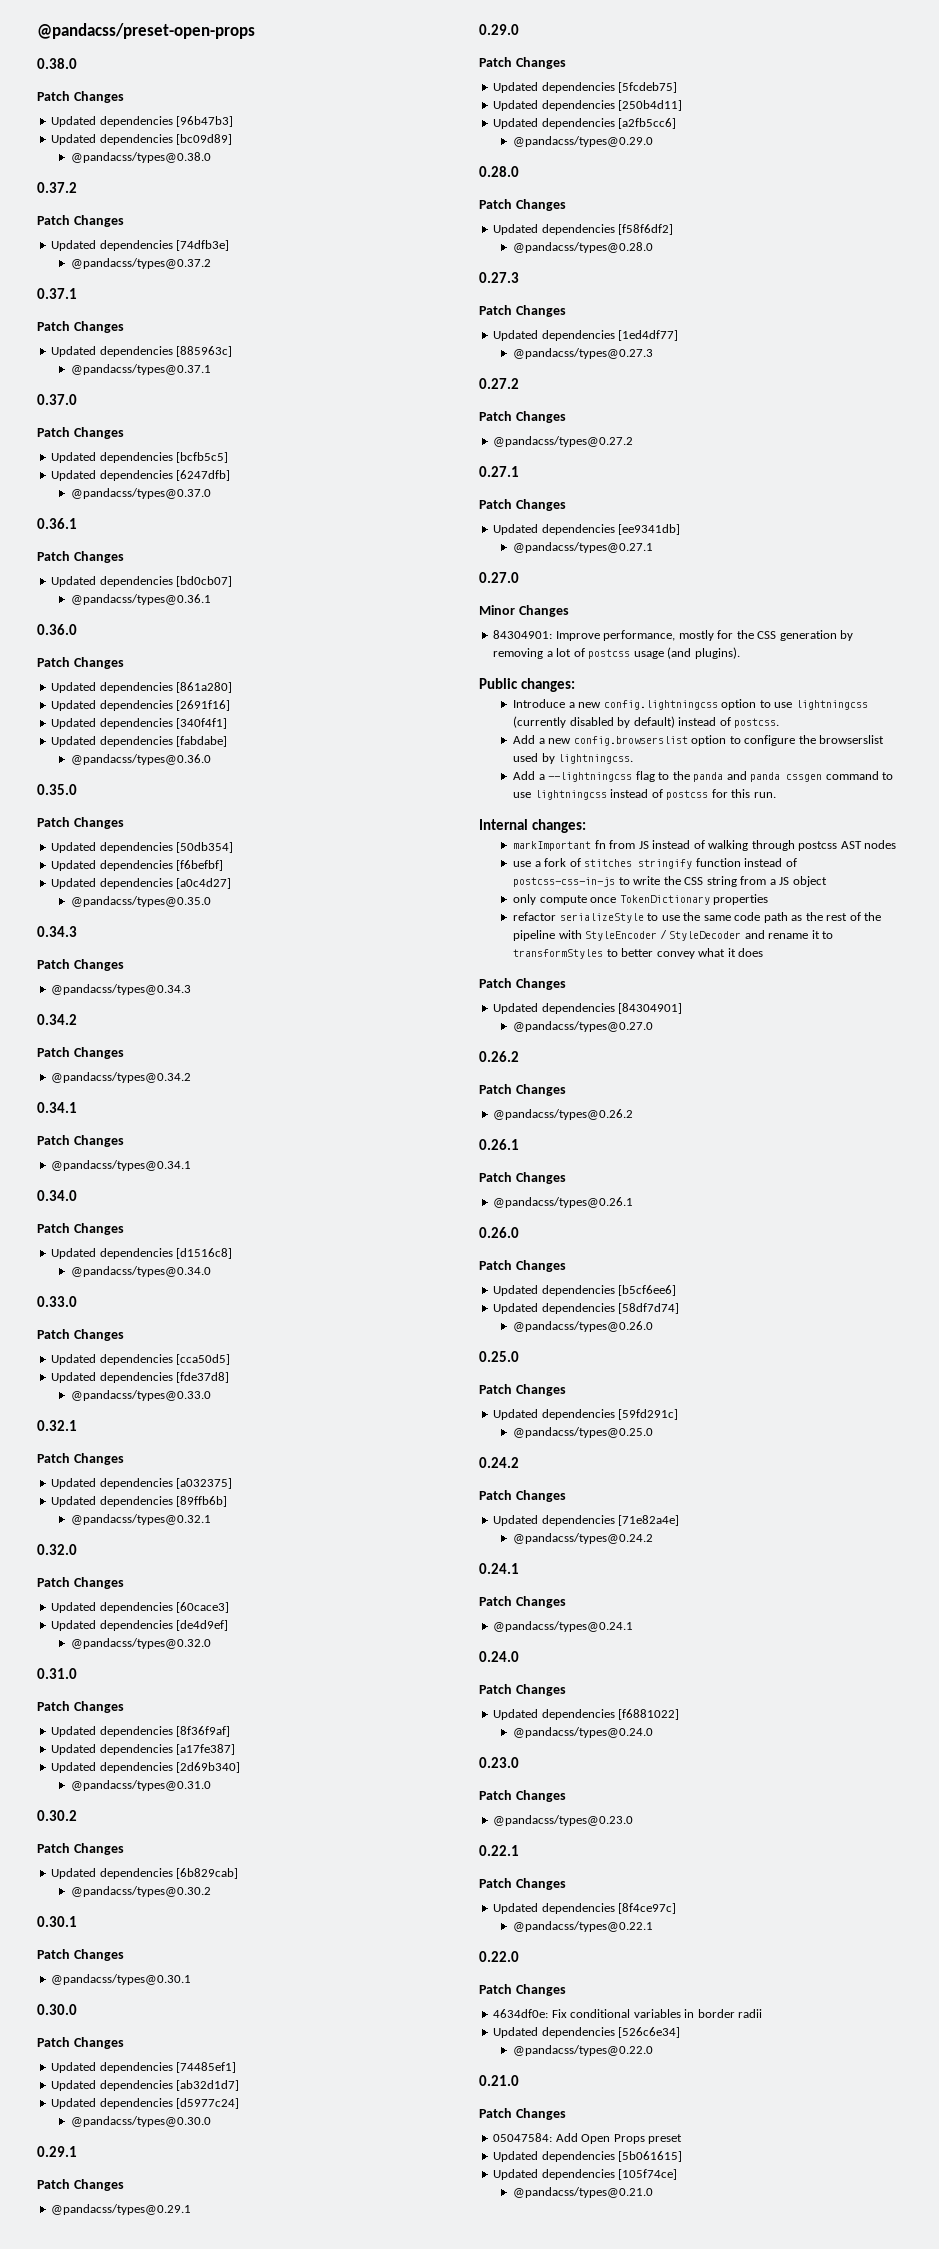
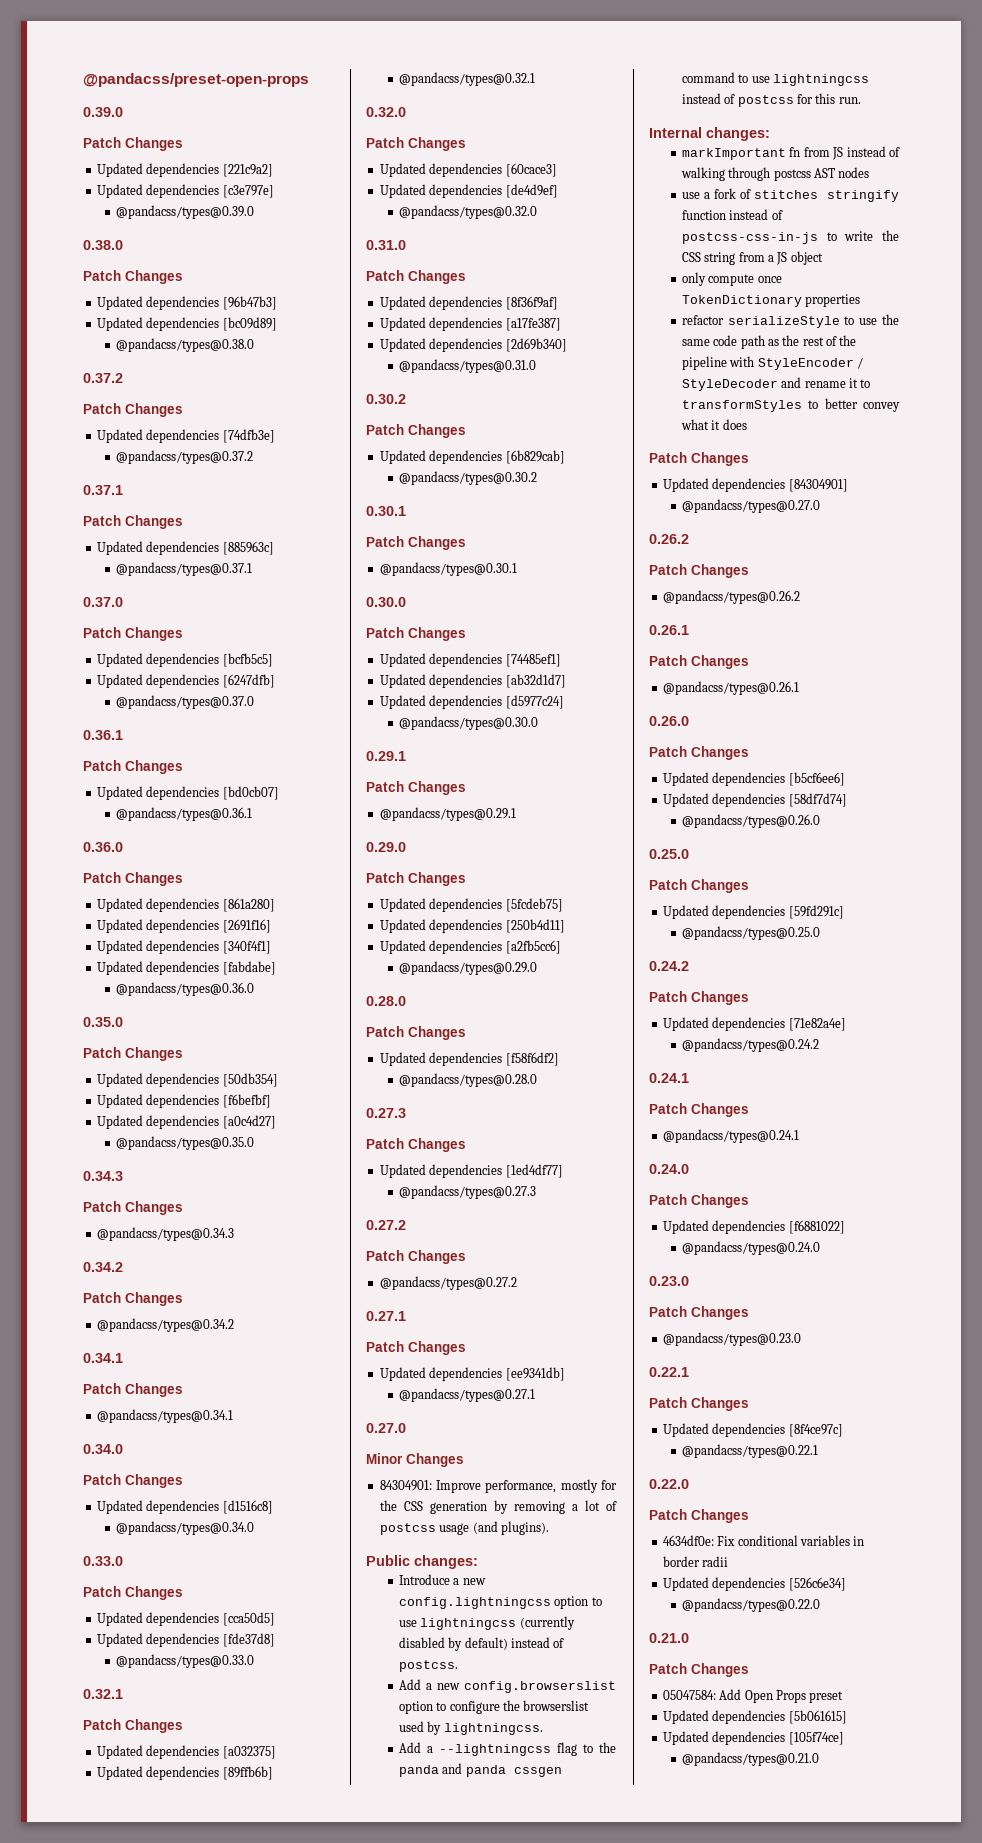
(255, 31) none -> [83,107,123,117] [83,137,183,151] [96,163,273,177] [96,184,274,198] [115,205,254,219] // 0.39.0 // Patch Changes // Updated dependencies [221c9a2] // Updated dependencies [c3e797e] // @pandacss/types@0.39.0

